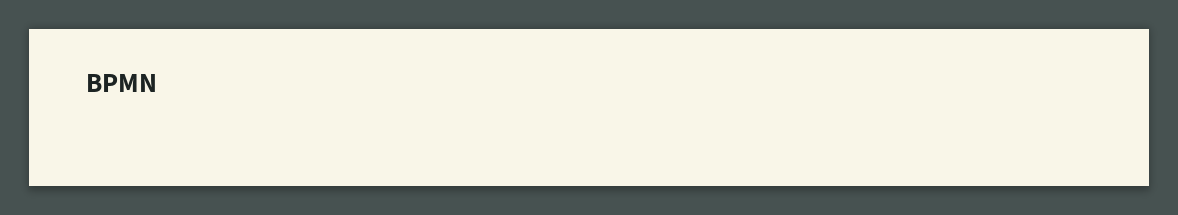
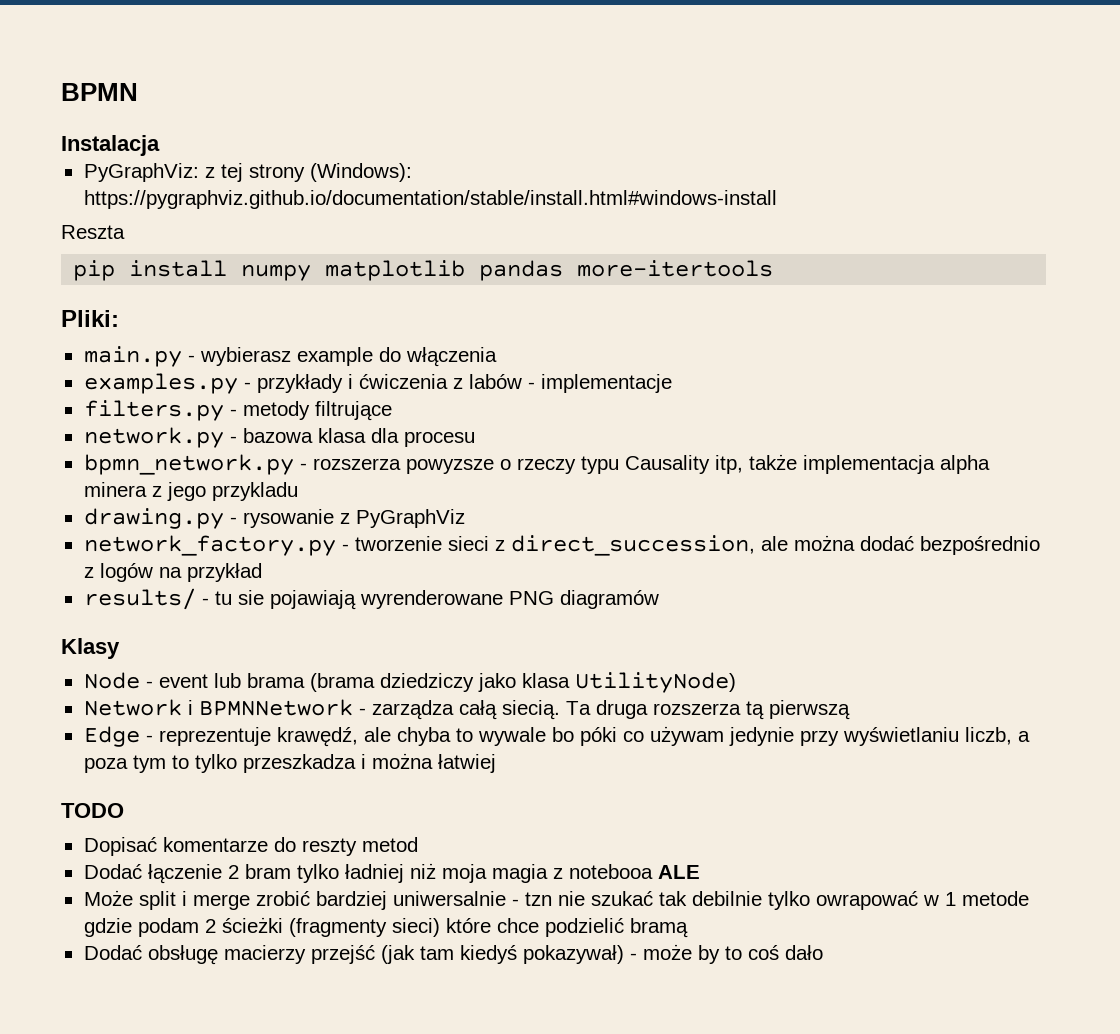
(157, 83) none -> [61,135,160,156] [83,163,412,182] [83,190,777,209] [61,225,125,239] [73,260,774,281] [61,310,119,327] [83,346,497,367] [83,373,672,394] [83,400,392,421] [83,427,475,448] [83,454,990,475] [83,482,298,501] [83,508,465,529] [83,535,1040,556] [83,563,262,582] [83,588,659,610] [61,638,120,659] [83,672,736,693] [83,699,850,720] [83,726,1030,747] [83,753,496,773] [61,803,124,818] [83,837,418,856] [83,863,700,884] [83,890,1029,910] [83,917,688,938] [83,944,823,965] // Instalacja // PyGraphViz: z tej strony (Windows): https://pygraphviz.github.io/documentation/stable/install.html#windows-install // Reszta // pip install numpy matplotlib pandas more-itertools // Pliki: // main.py - wybierasz example do włączenia // examples.py - przykłady i ćwiczenia z labów - implementacje // filters.py - metody filtrujące // network.py - bazowa klasa dla procesu // bpmn_network.py - rozszerza powyzsze o rzeczy typu Causality itp, także implementacja alpha minera z jego przykladu // drawing.py - rysowanie z PyGraphViz // network_factory.py - tworzenie sieci z direct_succession, ale można dodać bezpośrednio z logów na przykład // results/ - tu sie pojawiają wyrenderowane PNG diagramów // Klasy // Node - event lub brama (brama dziedziczy jako klasa UtilityNode) // Network i BPMNNetwork - zarządza całą siecią. Ta druga rozszerza tą pierwszą // Edge - reprezentuje krawędź, ale chyba to wywale bo póki co używam jedynie przy wyświetlaniu liczb, a poza tym to tylko przeszkadza i można łatwiej // TODO // Dopisać komentarze do reszty metod // Dodać łączenie 2 bram tylko ładniej niż moja magia z notebooa ALE // Może split i merge zrobić bardziej uniwersalnie - tzn nie szukać tak debilnie tylko owrapować w 1 metode gdzie podam 2 ścieżki (fragmenty sieci) które chce podzielić bramą // Dodać obsługę macierzy przejść (jak tam kiedyś pokazywał) - może by to coś dało

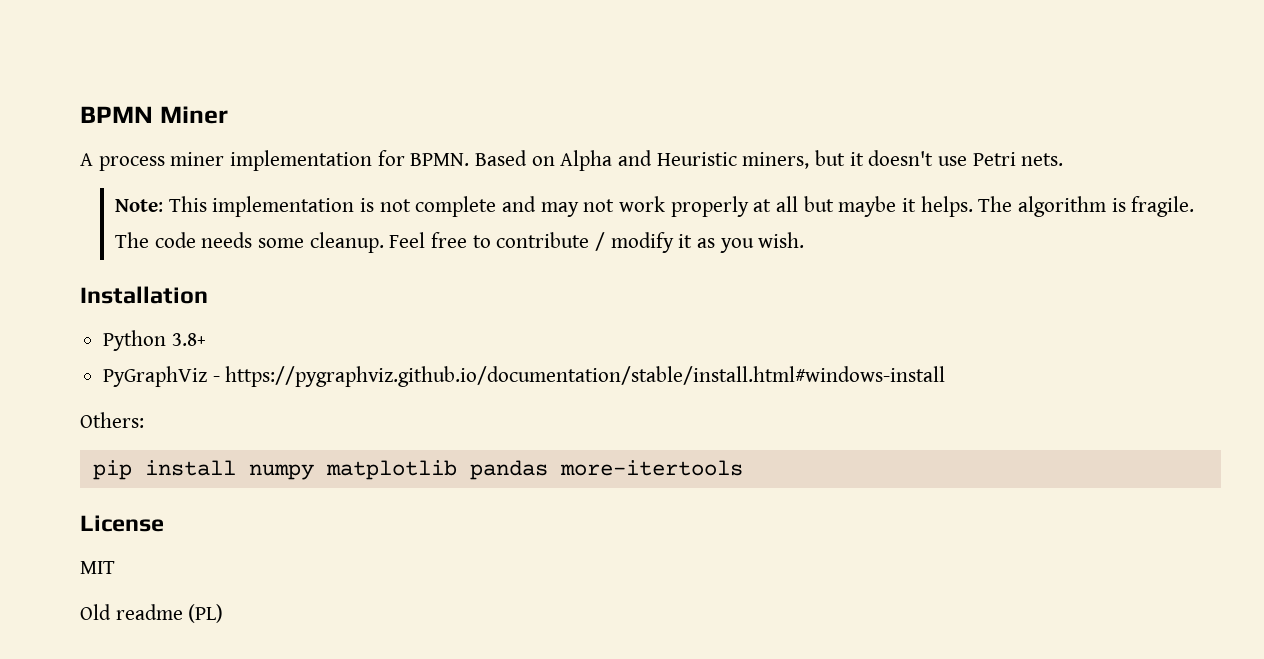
[61,135,160,156] [83,163,412,182] // Instalacja // PyGraphViz: z tej strony (Windows): -> [159,106,228,124] [80,150,1064,171] [115,196,1195,217] [115,232,805,253] [80,286,208,304] [103,330,206,351] [103,366,220,387] Miner // A process miner implementation for BPMN. Based on Alpha and Heuristic miners, but it doesn't use Petri nets. // Note: This implementation is not complete and may not work properly at all but maybe it helps. The algorithm is fragile. The code needs some cleanup. Feel free to contribute / modify it as you wish. // Installation // Python 3.8+ // PyGraphViz -
[61,225,125,239] Reszta -> [80,412,144,428] Others:
[61,310,119,327] [83,346,497,367] [83,373,672,394] [83,400,392,421] [83,427,475,448] [83,454,990,475] [83,482,298,501] [83,508,465,529] [83,535,1040,556] [83,563,262,582] [83,588,659,610] [61,638,120,659] [83,672,736,693] [83,699,850,720] [83,726,1030,747] [83,753,496,773] [61,803,124,818] [83,837,418,856] [83,863,700,884] [83,890,1029,910] [83,917,688,938] [83,944,823,965] Pliki: // main.py - wybierasz example do włączenia // examples.py - przykłady i ćwiczenia z labów - implementacje // filters.py - metody filtrujące // network.py - bazowa klasa dla procesu // bpmn_network.py - rozszerza powyzsze o rzeczy typu Causality itp, także implementacja alpha minera z jego przykladu // drawing.py - rysowanie z PyGraphViz // network_factory.py - tworzenie sieci z direct_succession, ale można dodać bezpośrednio z logów na przykład // results/ - tu sie pojawiają wyrenderowane PNG diagramów // Klasy // Node - event lub brama (brama dziedziczy jako klasa UtilityNode) // Network i BPMNNetwork - zarządza całą siecią. Ta druga rozszerza tą pierwszą // Edge - reprezentuje krawędź, ale chyba to wywale bo póki co używam jedynie przy wyświetlaniu liczb, a poza tym to tylko przeszkadza i można łatwiej // TODO // Dopisać komentarze do reszty metod // Dodać łączenie 2 bram tylko ładniej niż moja magia z notebooa ALE // Może split i merge zrobić bardziej uniwersalnie - tzn nie szukać tak debilnie tylko owrapować w 1 metode gdzie podam 2 ścieżki (fragmenty sieci) które chce podzielić bramą // Dodać obsługę macierzy przejść (jak tam kiedyś pokazywał) - może by to coś dało -> [80,515,164,532] [80,561,115,574] [80,604,224,623] License // MIT // Old readme (PL)

